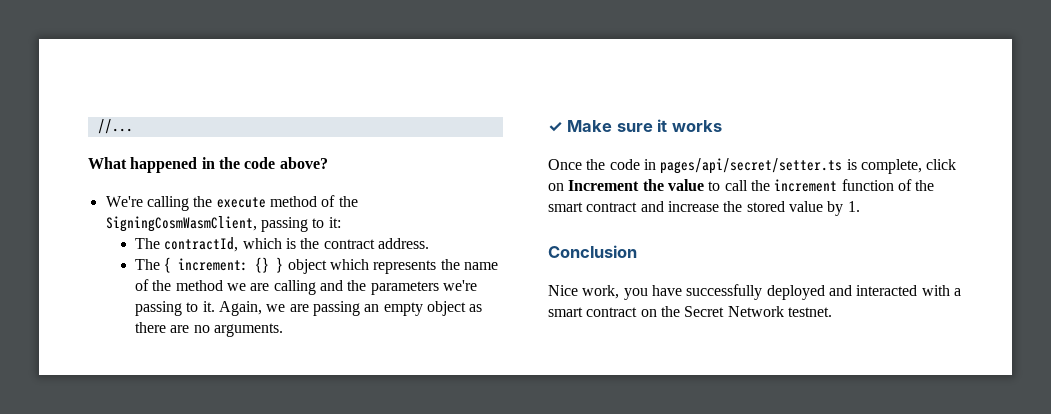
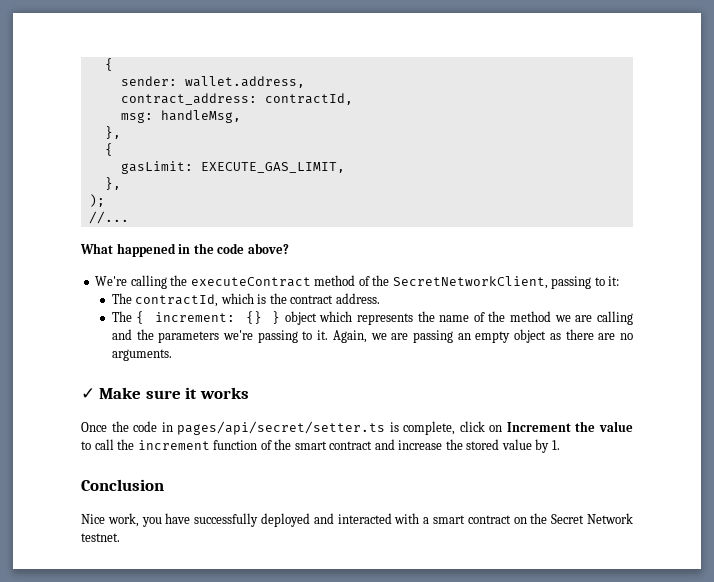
(97, 126) none -> [104,58,113,71] [120,76,305,88] [120,93,353,105] [120,110,241,123] [104,126,121,139] [104,143,113,156] [120,161,345,174] [104,177,121,190] [88,194,105,207] { // sender: wallet.address, // contract_address: contractId, // msg: handleMsg, // }, // { // gasLimit: EXECUTE_GAS_LIMIT, // }, // ); //
[216,197,266,208] execute -> [190,277,311,287] executeContract
[105,216,257,232] SigningCosmWasmClient, -> [392,276,548,289] SecretNetworkClient,

